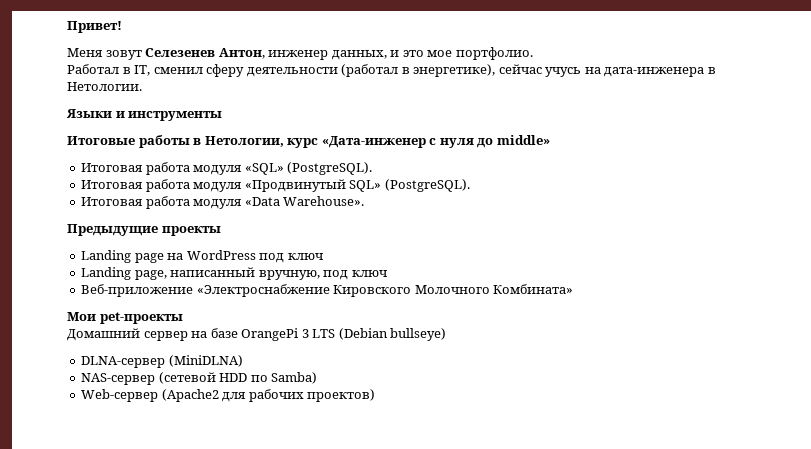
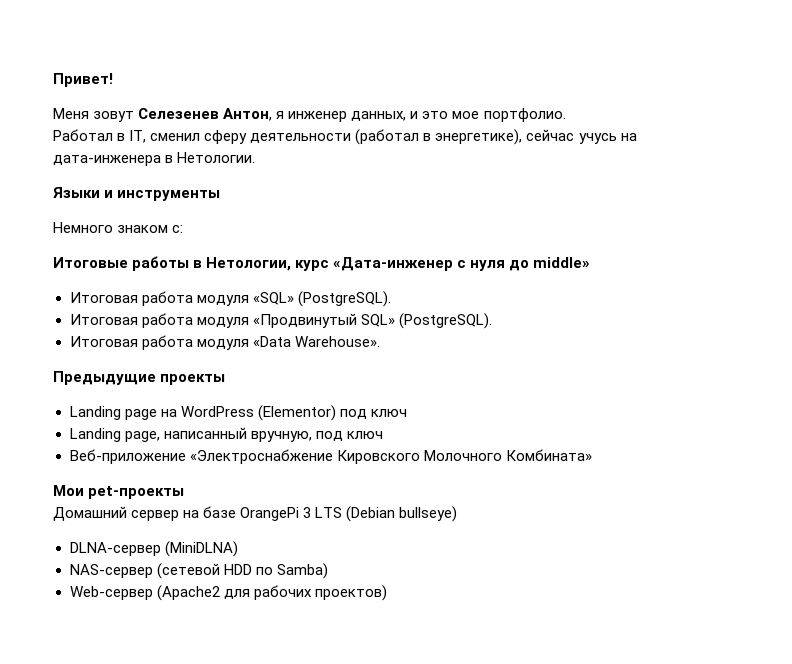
(265, 53) none -> [276,111,285,119] я
(223, 116) none -> [53,222,184,233] // Немного знаком с:
(256, 255) none -> [257,405,336,421] (Elementor)

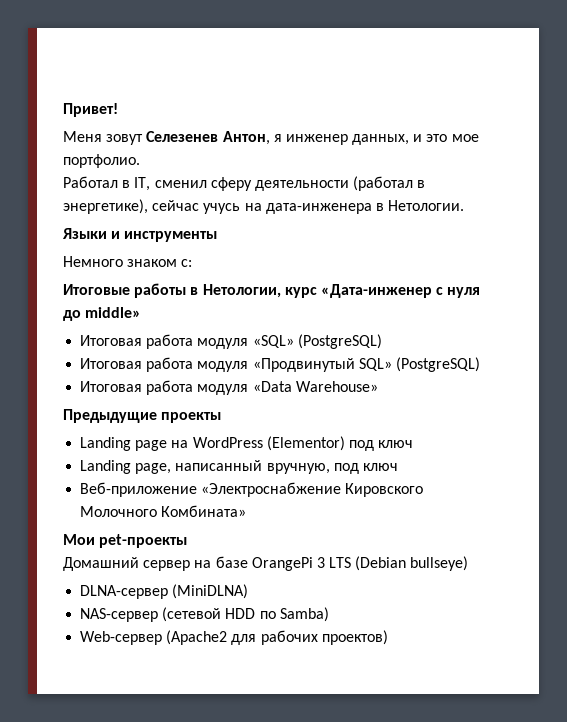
[297,291,391,307] (PostgreSQL). -> [297,334,382,349] (PostgreSQL)
[398,313,492,329] (PostgreSQL). -> [395,357,480,372] (PostgreSQL)
[294,336,380,347] Warehouse». -> [295,381,378,392] Warehouse»

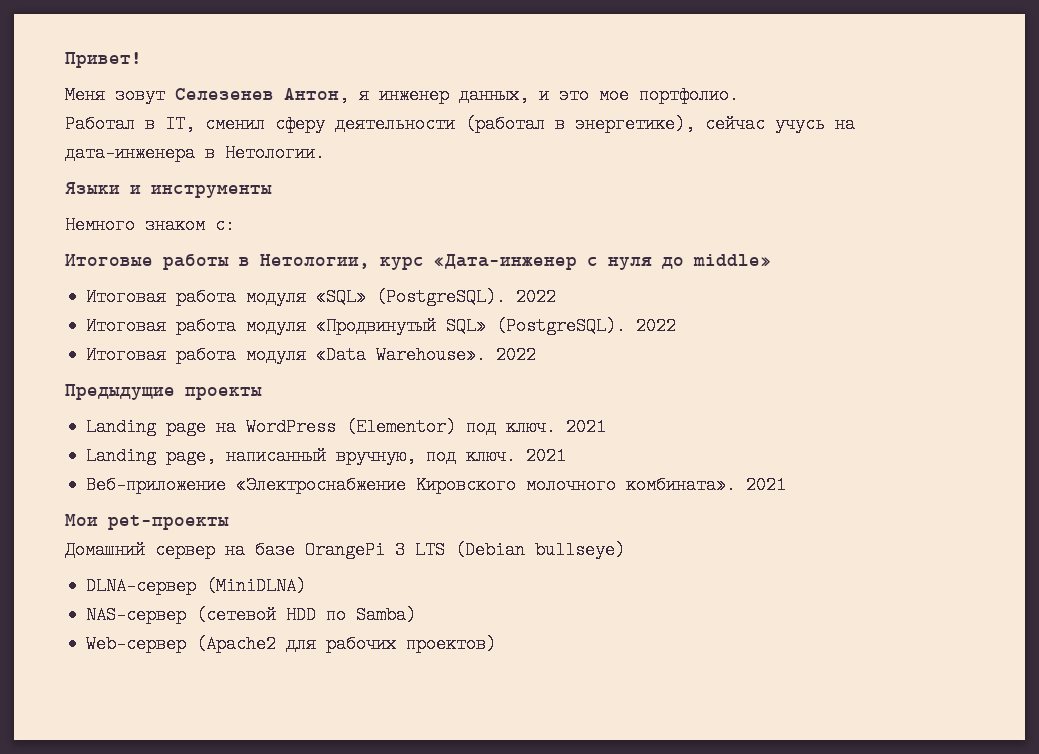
[297,334,382,349] (PostgreSQL) -> [376,288,557,306] (PostgreSQL). 2022
[395,357,480,372] (PostgreSQL) -> [496,317,677,335] (PostgreSQL). 2022
[295,381,378,392] Warehouse» -> [376,346,537,364] Warehouse». 2022
[378,440,414,448] ключ -> [506,418,607,436] ключ. 2021
[362,463,398,471] ключ -> [466,447,567,465] ключ. 2021
[80,505,247,517] Молочного Комбината» -> [526,476,787,494] молочного комбината». 2021

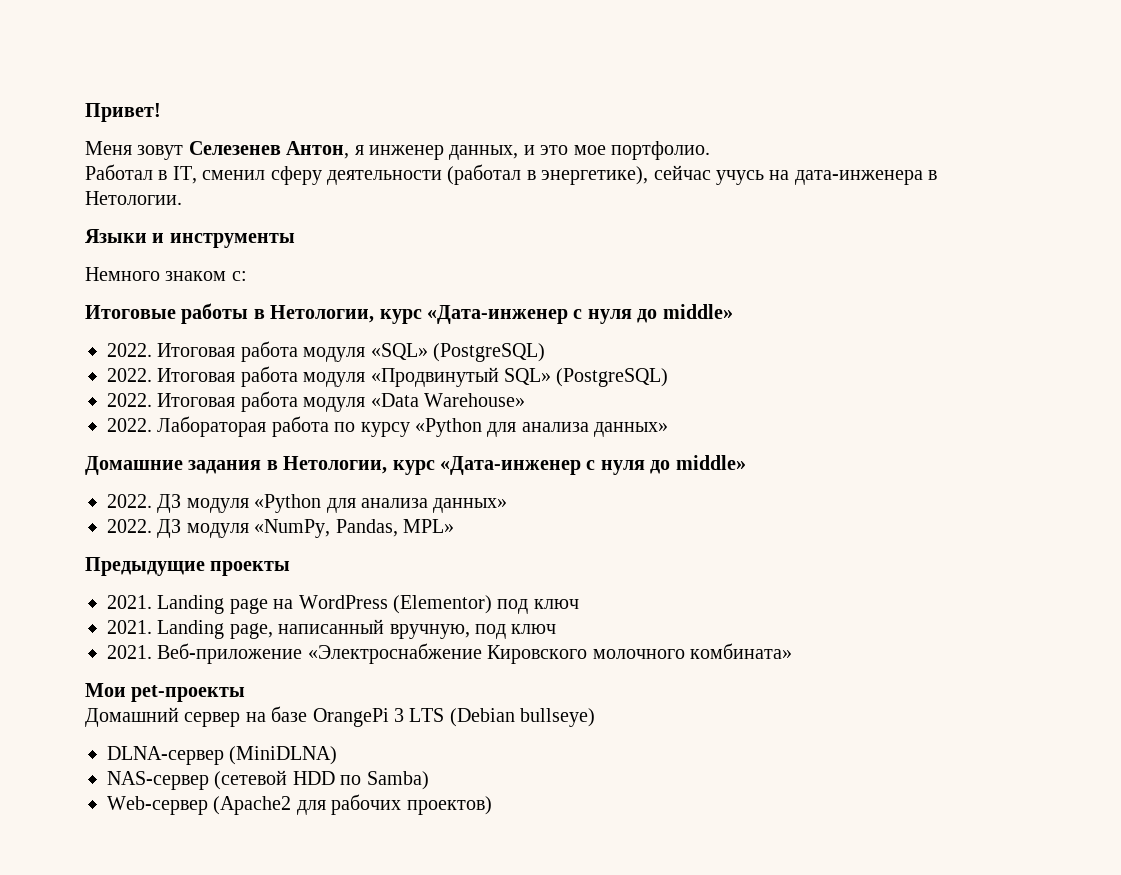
(771, 260) none -> [107,343,152,357] 2022.
[376,288,557,306] (PostgreSQL). 2022 // -> [433,343,545,362] [107,368,152,382] (PostgreSQL) // 2022.
[496,317,677,335] (PostgreSQL). 2022 // -> [556,368,669,387] [107,393,152,407] (PostgreSQL) // 2022.
[376,346,537,364] Warehouse». 2022 -> [424,393,525,407] [107,416,669,437] [85,455,746,475] [107,494,508,513] [107,519,454,538] Warehouse» // 2022. Лабораторая работа по курсу «Python для анализа данных» // Домашние задания в Нетологии, курс «Дата-инженер с нуля до middle» // 2022. ДЗ модуля «Python для анализа данных» // 2022. ДЗ модуля «NumPy, Pandas, MPL»
(262, 393) none -> [107,595,152,609] 2021.
[506,418,607,436] ключ. 2021 // -> [533,599,579,609] [107,620,152,634] ключ // 2021.
[466,447,567,465] ключ. 2021 // -> [511,624,557,634] [107,645,152,659] ключ // 2021.
[626,476,787,494] комбината». 2021 -> [689,643,792,659] комбината»

